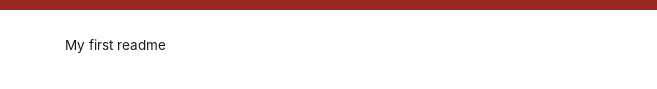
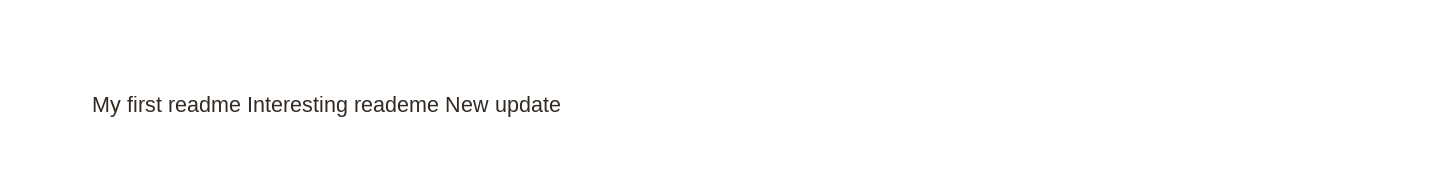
(166, 45) none -> [247,96,561,117] Interesting reademe New update

